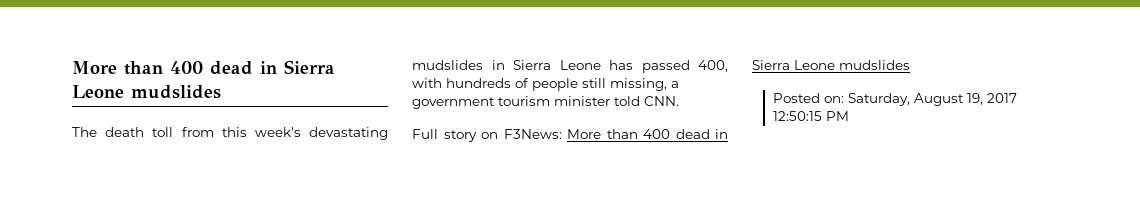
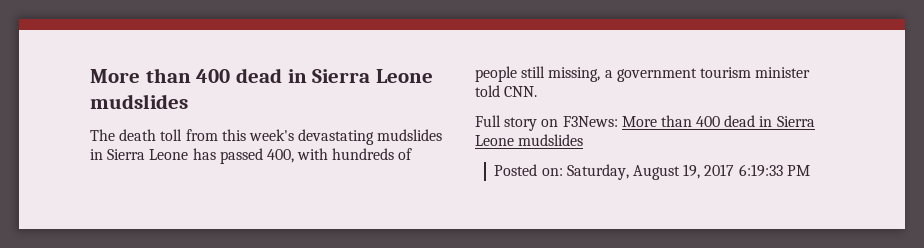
[772,111,822,121] 12:50:15 -> [738,164,783,177] 6:19:33

